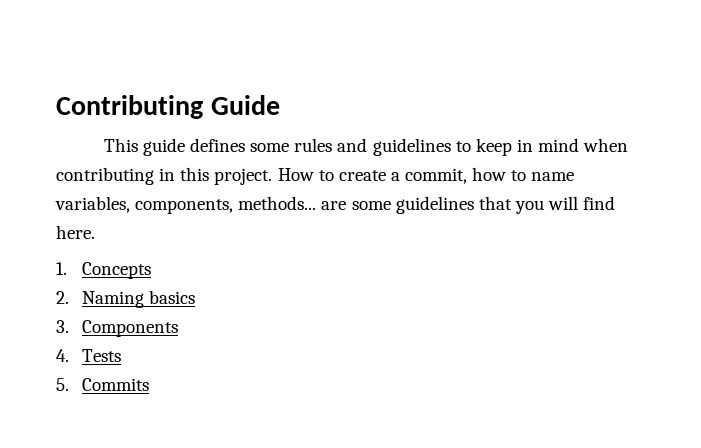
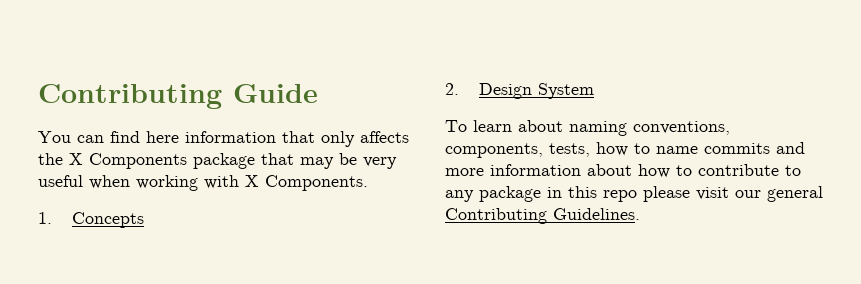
[103,138,629,156] [56,167,575,185] [55,196,616,214] [56,225,95,239] [56,262,152,279] [56,290,196,308] [56,320,179,337] [56,349,122,362] [56,378,150,391] This guide defines some rules and guidelines to keep in mind when contributing in this project. How to create a commit, how to name variables, components, methods... are some guidelines that you will find here. // 1. Concepts // 2. Naming basics // 3. Components // 4. Tests // 5. Commits -> [38,131,409,147] [38,153,397,169] [38,175,368,191] [38,212,144,228] [445,83,594,99] [445,120,730,136] [445,142,805,158] [445,164,801,178] [445,186,823,202] [445,208,640,224] You can find here information that only affects the X Components package that may be very useful when working with X Components. // 1. Concepts // 2. Design System // To learn about naming conventions, components, tests, how to name commits and more information about how to contribute to any package in this repo please visit our general Contributing Guidelines.

